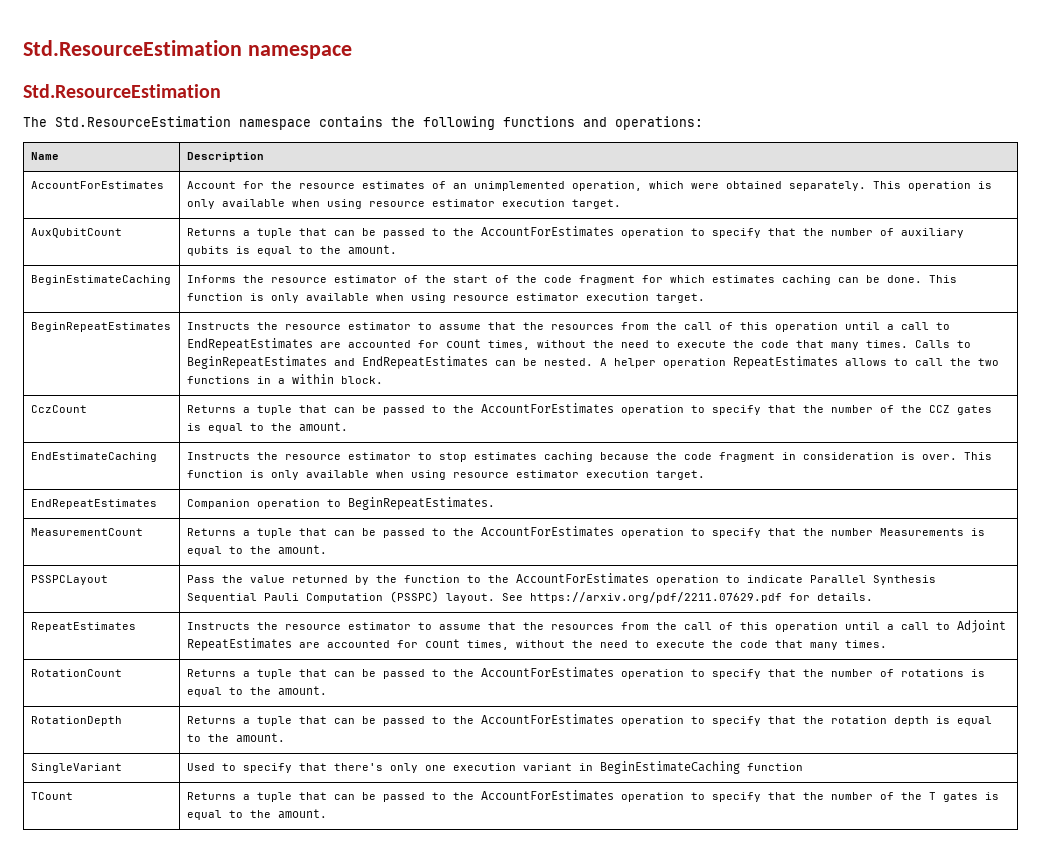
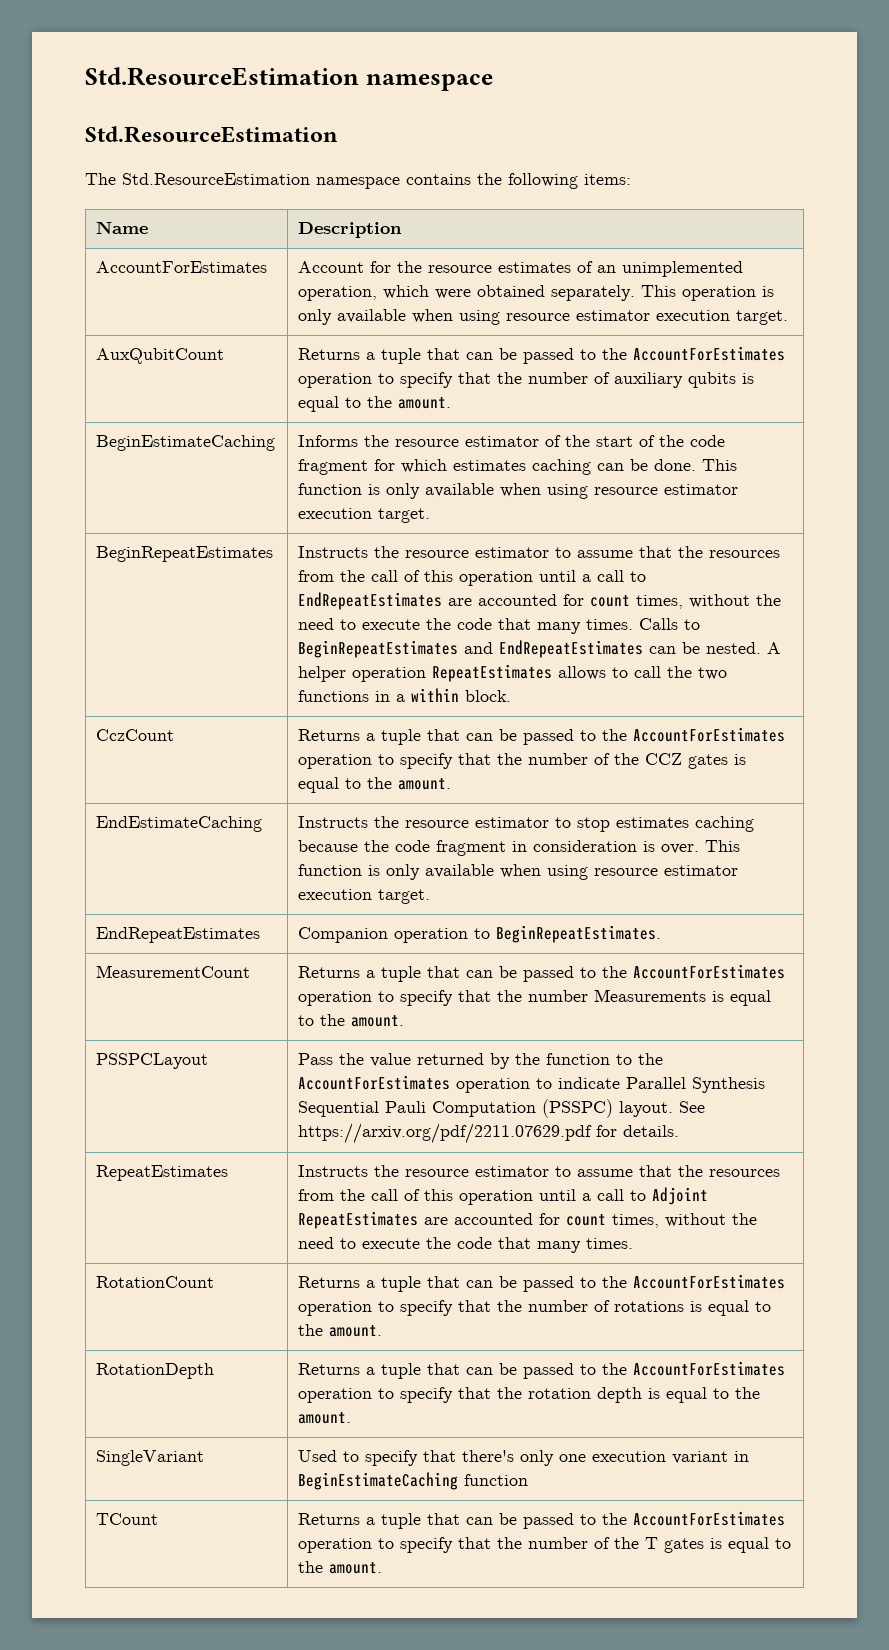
[503,116,703,130] functions and operations: -> [584,174,631,185] items:

